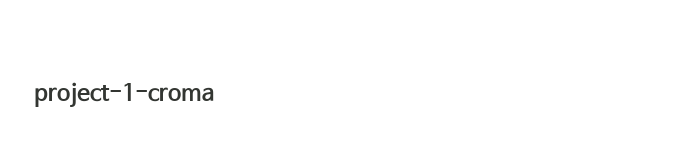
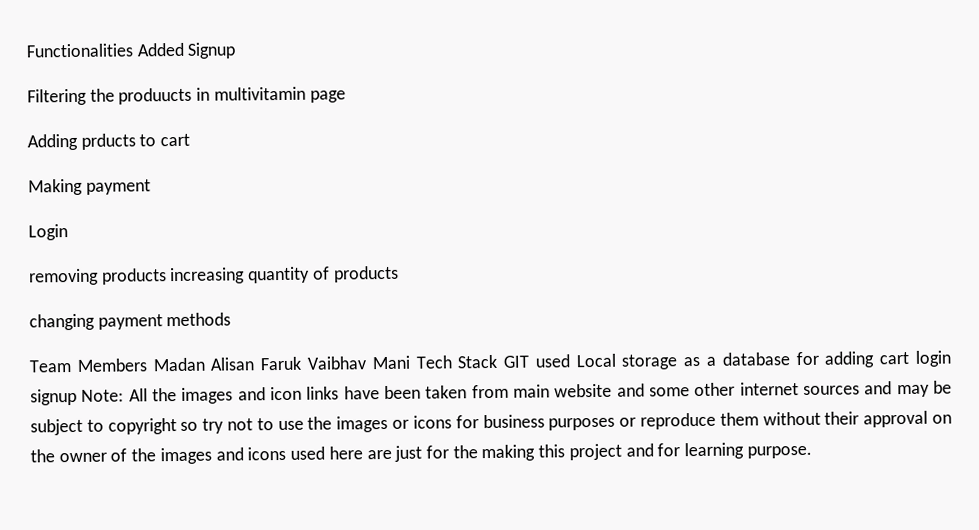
[34,82,215,108] project-1-croma -> [26,42,237,59] [27,86,346,106] [27,133,191,151] [28,178,151,196] [28,224,68,241] [29,265,399,286] [29,312,232,331] [29,350,951,373] [30,380,953,406] [30,410,953,436] [30,442,812,465] Functionalities Added Signup // Filtering the produucts in multivitamin page // Adding prducts to cart // Making payment // Login // removing products increasing quantity of products // changing payment methods // Team Members Madan Alisan Faruk Vaibhav Mani Tech Stack GIT used Local storage as a database for adding cart login signup Note: All the images and icon links have been taken from main website and some other internet sources and may be subject to copyright so try not to use the images or icons for business purposes or reproduce them without their approval on the owner of the images and icons used here are just for the making this project and for learning purpose.

